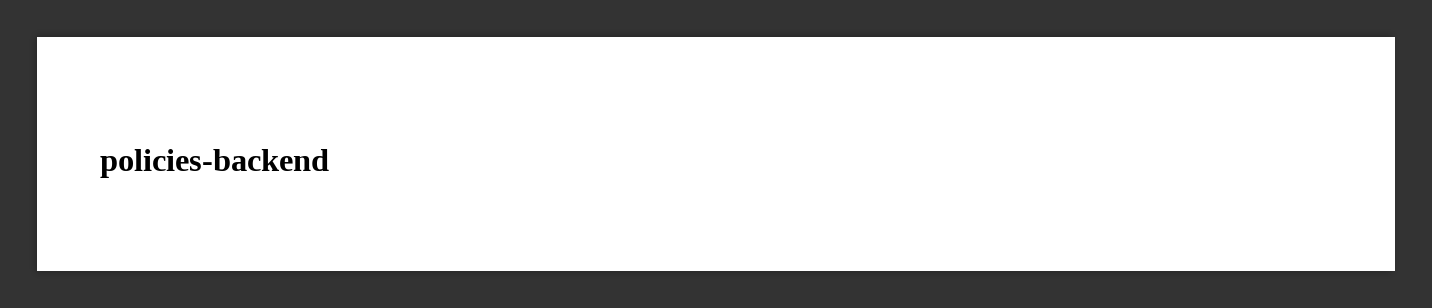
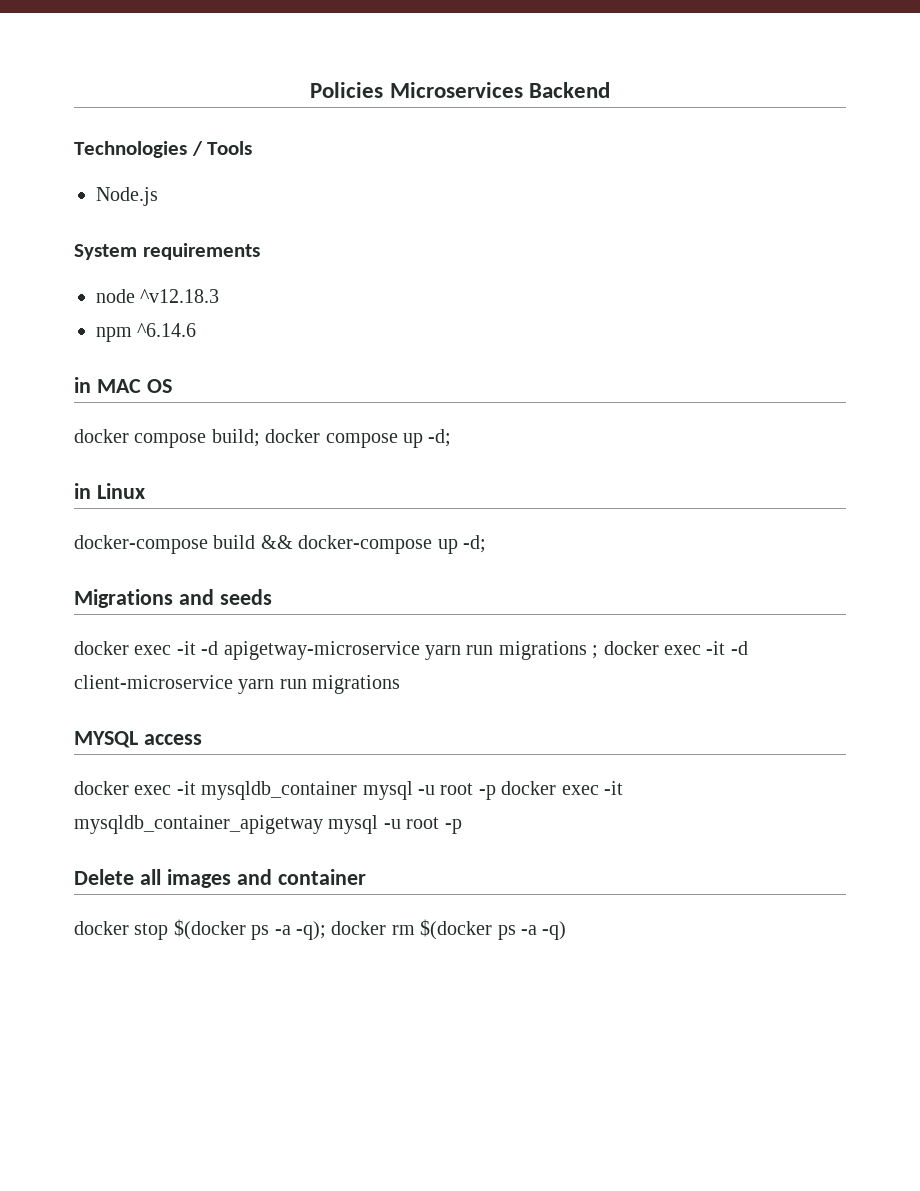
[100,149,329,178] policies-backend -> [310,82,610,98] [74,141,253,158] [96,187,158,206] [74,243,260,260] [96,289,220,303] [96,323,197,342] [74,377,172,393] [74,429,452,448] [74,483,145,499] [74,535,486,554] [74,589,272,608] [74,641,748,660] [74,675,401,694] [74,731,202,748] [74,781,623,800] [74,815,462,834] [74,869,366,888] [74,919,567,940] Policies Microservices Backend // Technologies / Tools // Node.js // System requirements // node ^v12.18.3 // npm ^6.14.6 // in MAC OS // docker compose build; docker compose up -d; // in Linux // docker-compose build && docker-compose up -d; // Migrations and seeds // docker exec -it -d apigetway-microservice yarn run migrations ; docker exec -it -d client-microservice yarn run migrations // MYSQL access // docker exec -it mysqldb_container mysql -u root -p docker exec -it mysqldb_container_apigetway mysql -u root -p // Delete all images and container // docker stop $(docker ps -a -q); docker rm $(docker ps -a -q)

